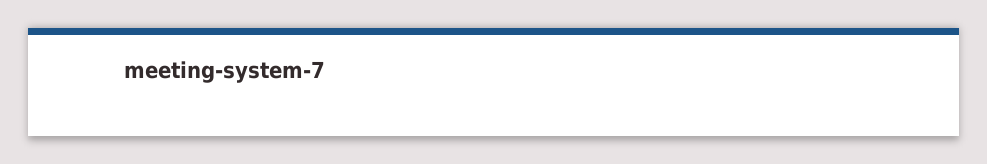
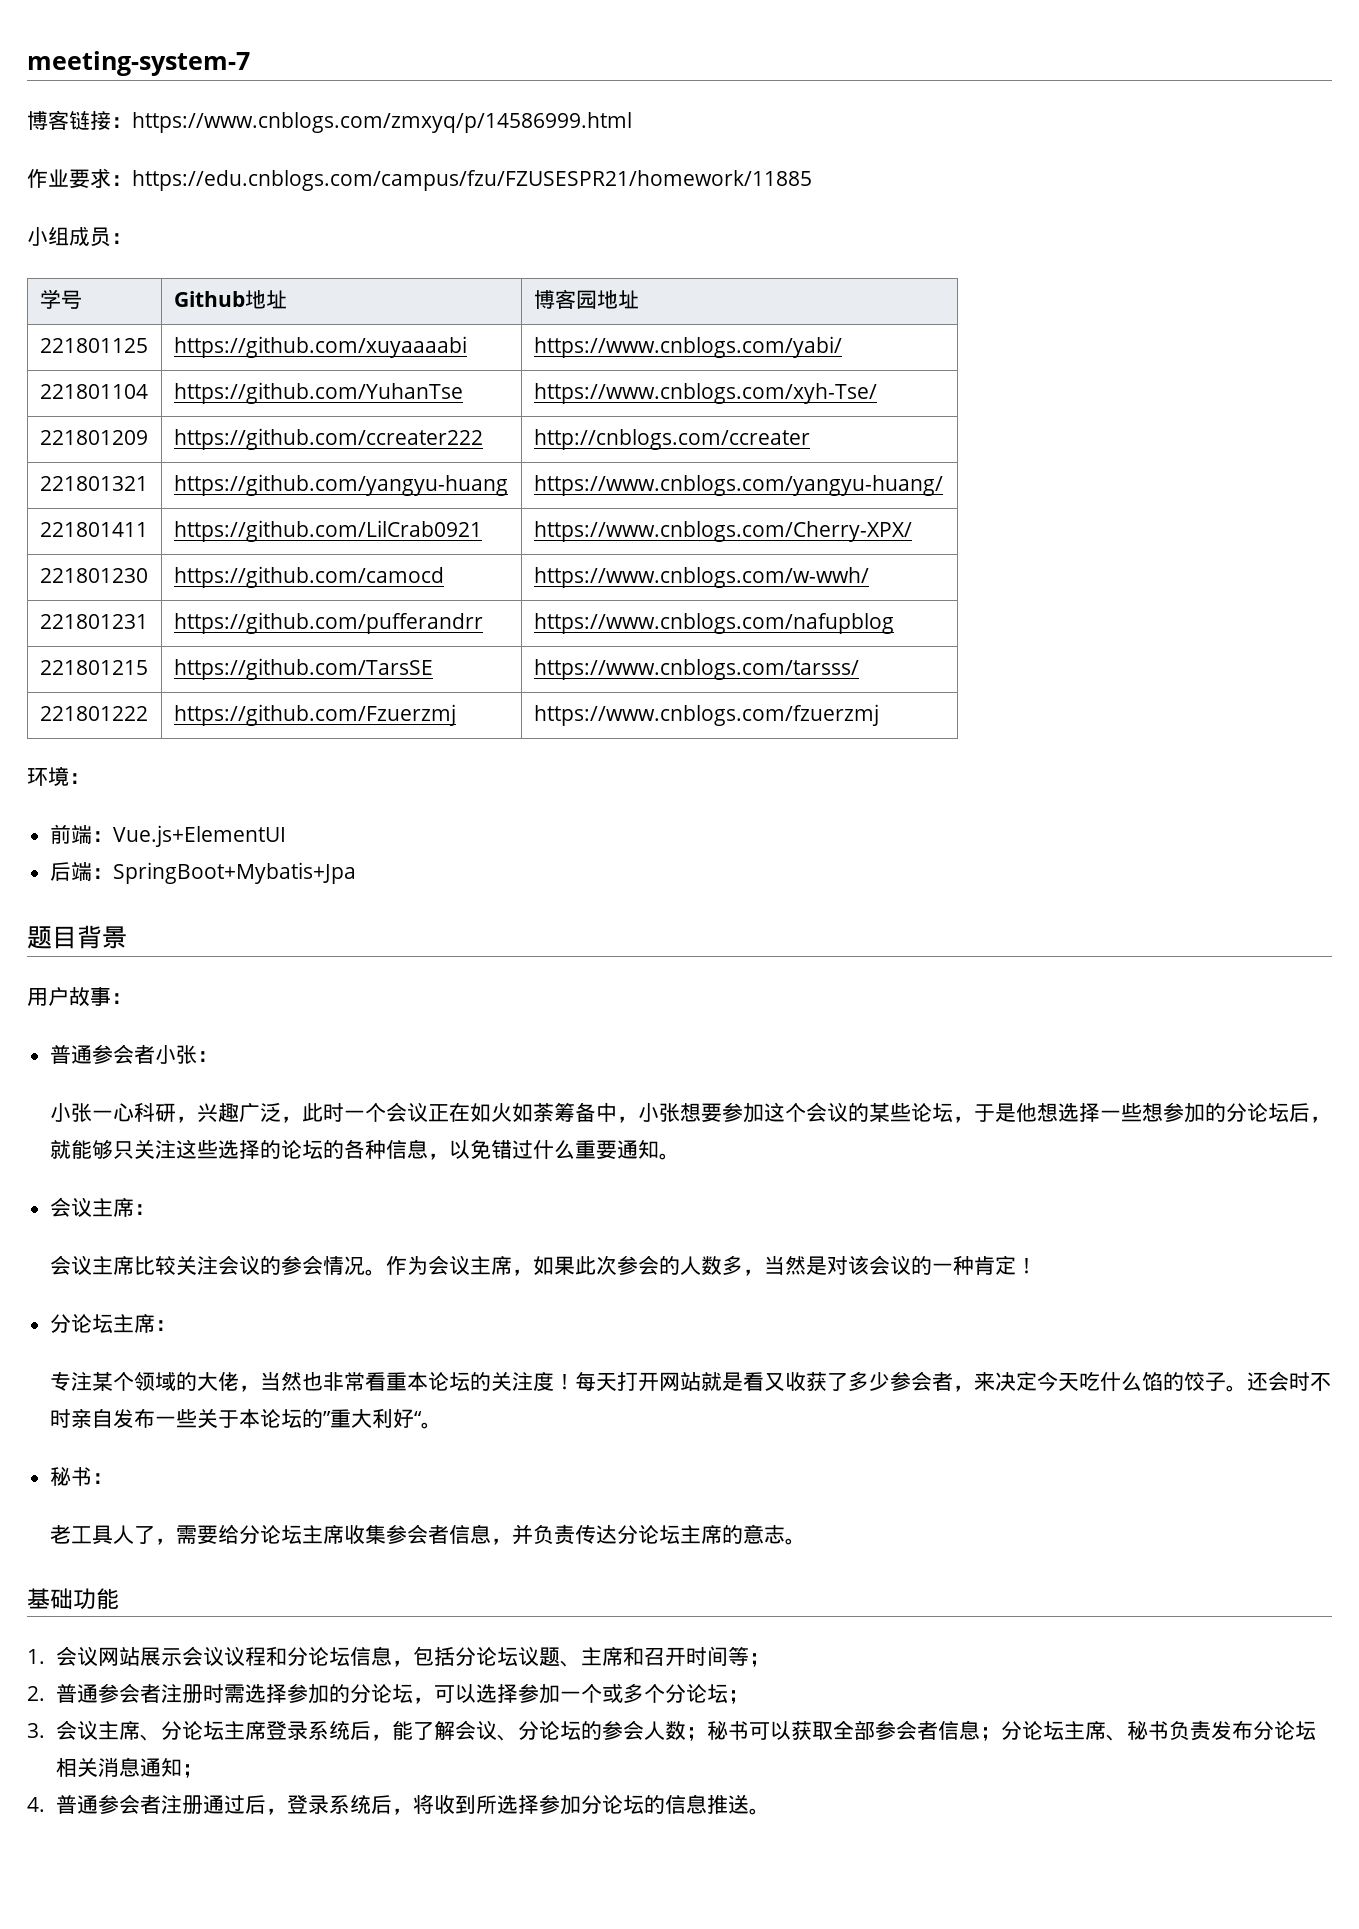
(325, 72) none -> [27,110,632,133] [27,168,812,191] [27,227,132,247] [39,289,82,309] [173,290,287,309] [533,289,639,309] [39,338,148,353] [173,336,467,358] [533,336,842,358] [39,384,148,399] [173,382,463,404] [533,383,877,404] [39,430,148,445] [173,428,483,450] [533,429,810,450] [39,476,148,491] [173,474,508,496] [533,475,943,496] [39,522,148,537] [173,520,482,542] [533,521,912,542] [39,568,148,583] [173,566,444,588] [533,567,869,588] [39,614,148,629] [173,612,483,634] [533,613,894,634] [39,660,148,675] [173,658,433,680] [533,659,859,680] [39,706,148,721] [173,704,456,726] [533,704,879,726] [27,766,90,786] [50,824,287,847] [50,862,357,884] [27,925,127,949] [27,987,132,1006] [50,1044,219,1064] [50,1102,1332,1123] [50,1139,681,1160] [50,1197,156,1217] [50,1255,1038,1276] [50,1313,177,1334] [50,1371,1332,1392] [50,1408,443,1429] [50,1467,114,1486] [50,1524,807,1545] [27,1588,119,1610] [27,1646,770,1667] [27,1683,749,1704] [27,1720,1316,1741] [55,1757,203,1778] [27,1794,770,1815] // 博客链接：https://www.cnblogs.com/zmxyq/p/14586999.html // 作业要求：https://edu.cnblogs.com/campus/fzu/FZUSESPR21/homework/11885 // 小组成员： // 学号 | Github地址 | 博客园地址 // 221801125 | https://github.com/xuyaaaabi | https://www.cnblogs.com/yabi/ // 221801104 | https://github.com/YuhanTse | https://www.cnblogs.com/xyh-Tse/ // 221801209 | https://github.com/ccreater222 | http://cnblogs.com/ccreater // 221801321 | https://github.com/yangyu-huang | https://www.cnblogs.com/yangyu-huang/ // 221801411 | https://github.com/LilCrab0921 | https://www.cnblogs.com/Cherry-XPX/ // 221801230 | https://github.com/camocd | https://www.cnblogs.com/w-wwh/ // 221801231 | https://github.com/pufferandrr | https://www.cnblogs.com/nafupblog // 221801215 | https://github.com/TarsSE | https://www.cnblogs.com/tarsss/ // 221801222 | https://github.com/Fzuerzmj | https://www.cnblogs.com/fzuerzmj // 环境： // 前端：Vue.js+ElementUI // 后端：SpringBoot+Mybatis+Jpa // 题目背景 // 用户故事： // 普通参会者小张： // 小张一心科研，兴趣广泛，此时一个会议正在如火如荼筹备中，小张想要参加这个会议的某些论坛，于是他想选择一些想参加的分论坛后，就能够只关注这些选择的论坛的各种信息，以免错过什么重要通知。 // 会议主席： // 会议主席比较关注会议的参会情况。作为会议主席，如果此次参会的人数多，当然是对该会议的一种肯定！ // 分论坛主席： // 专注某个领域的大佬，当然也非常看重本论坛的关注度！每天打开网站就是看又收获了多少参会者，来决定今天吃什么馅的饺子。还会时不时亲自发布一些关于本论坛的”重大利好“。 // 秘书： // 老工具人了，需要给分论坛主席收集参会者信息，并负责传达分论坛主席的意志。 // 基础功能 // 1.会议网站展示会议议程和分论坛信息，包括分论坛议题、主席和召开时间等； // 2.普通参会者注册时需选择参加的分论坛，可以选择参加一个或多个分论坛； // 3.会议主席、分论坛主席登录系统后，能了解会议、分论坛的参会人数；秘书可以获取全部参会者信息；分论坛主席、秘书负责发布分论坛相关消息通知； // 4.普通参会者注册通过后，登录系统后，将收到所选择参加分论坛的信息推送。

